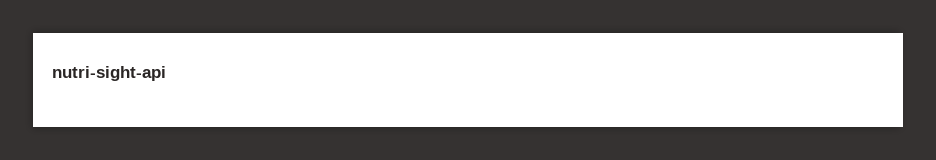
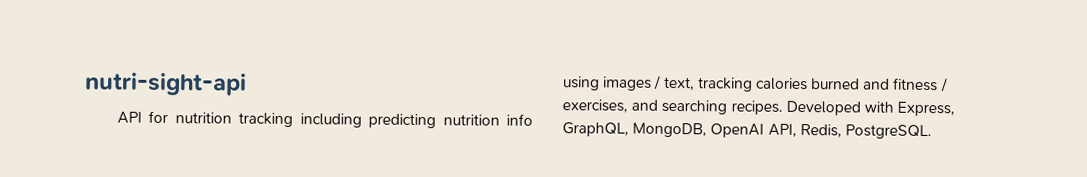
(166, 73) none -> [116,110,533,129] [562,75,948,93] [562,99,956,117] [562,122,932,140] // API for nutrition tracking including predicting nutrition info using images / text, tracking calories burned and fitness / exercises, and searching recipes. Developed with Express, GraphQL, MongoDB, OpenAI API, Redis, PostgreSQL.

